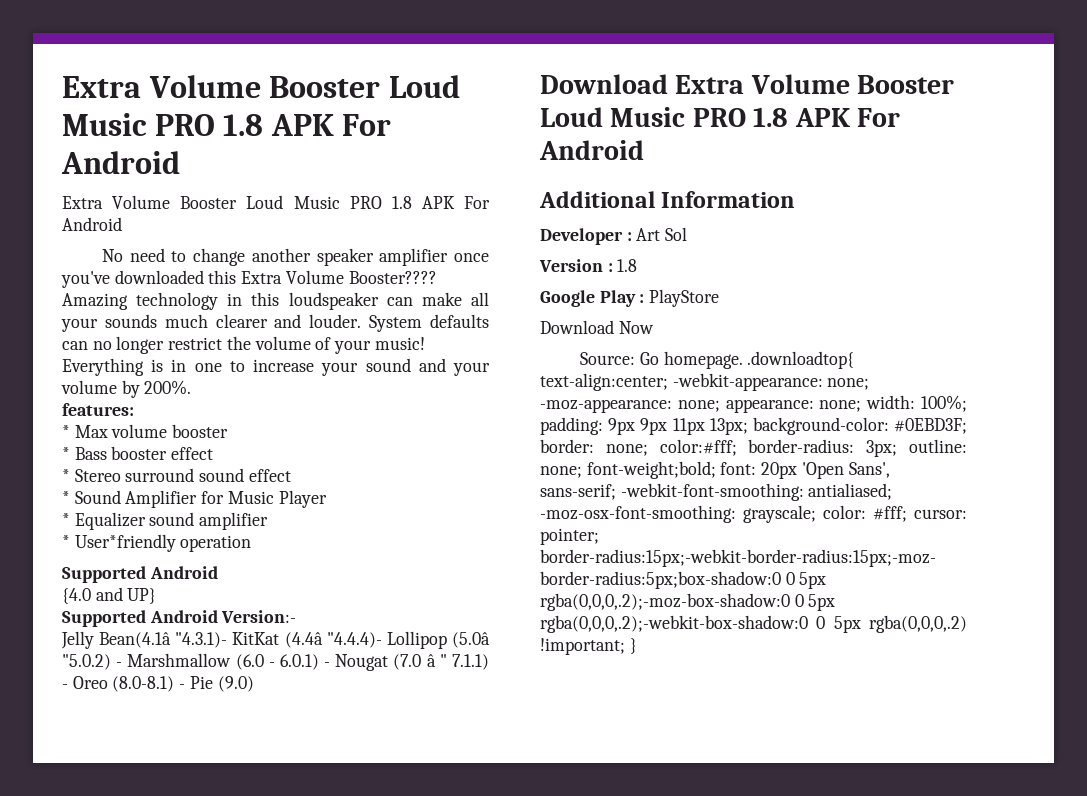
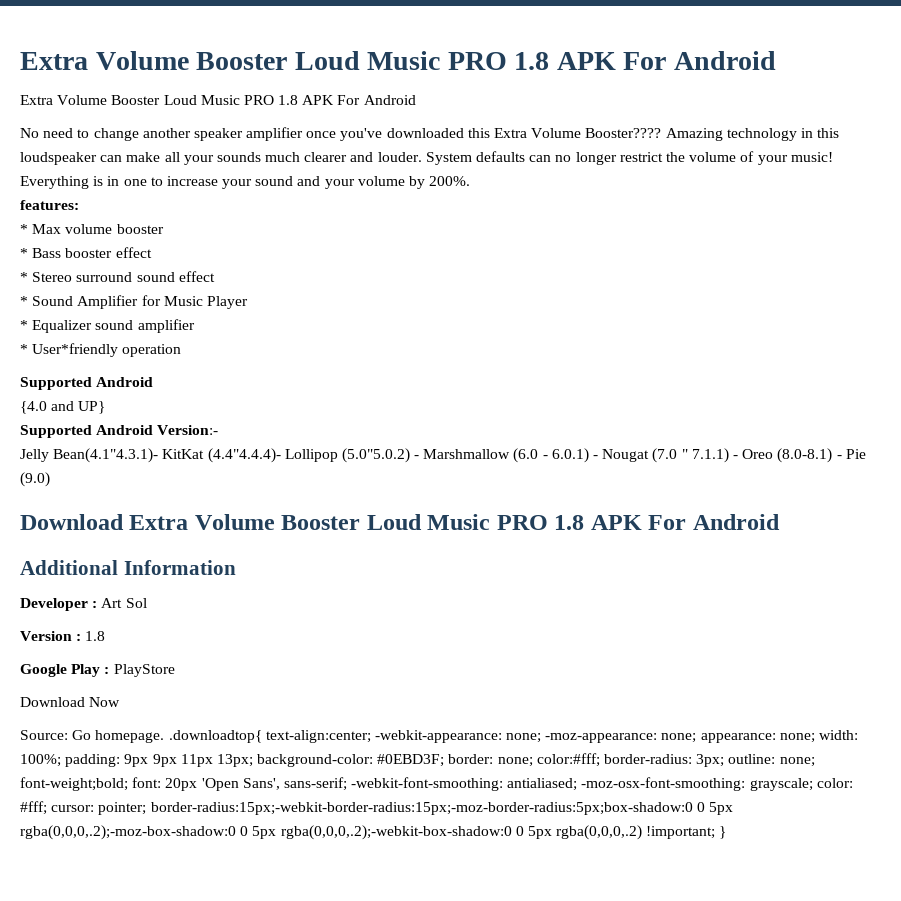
[99,631,491,649] [62,654,111,670] Bean(4.1â "4.3.1)- KitKat (4.4â "4.4.4)- Lollipop (5.0â "5.0.2) -> [53,448,410,463] Bean(4.1"4.3.1)- KitKat (4.4"4.4.4)- Lollipop (5.0"5.0.2)
[426,654,436,667] â -> (678, 455) none

